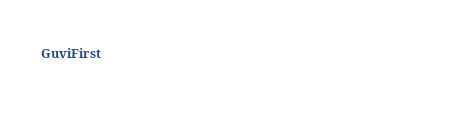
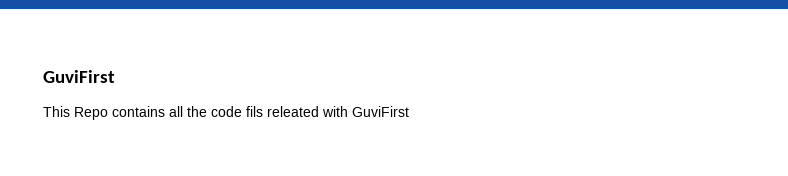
[41,48,101,58] GuviFirst -> [43,70,115,83] [43,106,409,120] GuviFirst // This Repo contains all the code fils releated with GuviFirst

